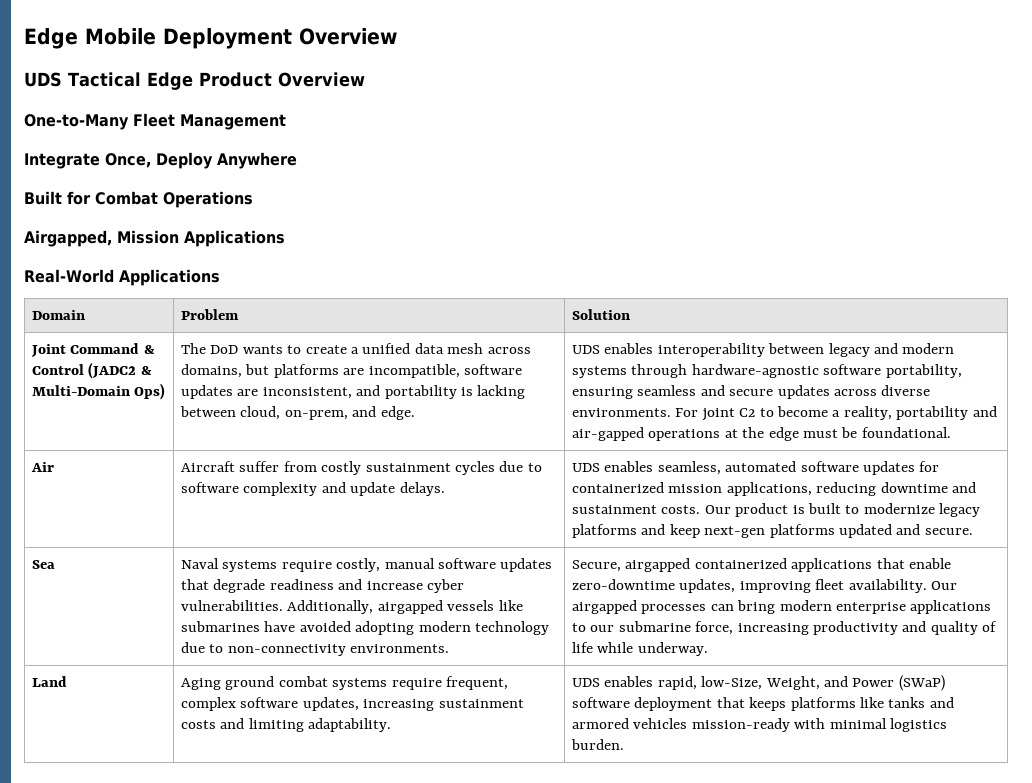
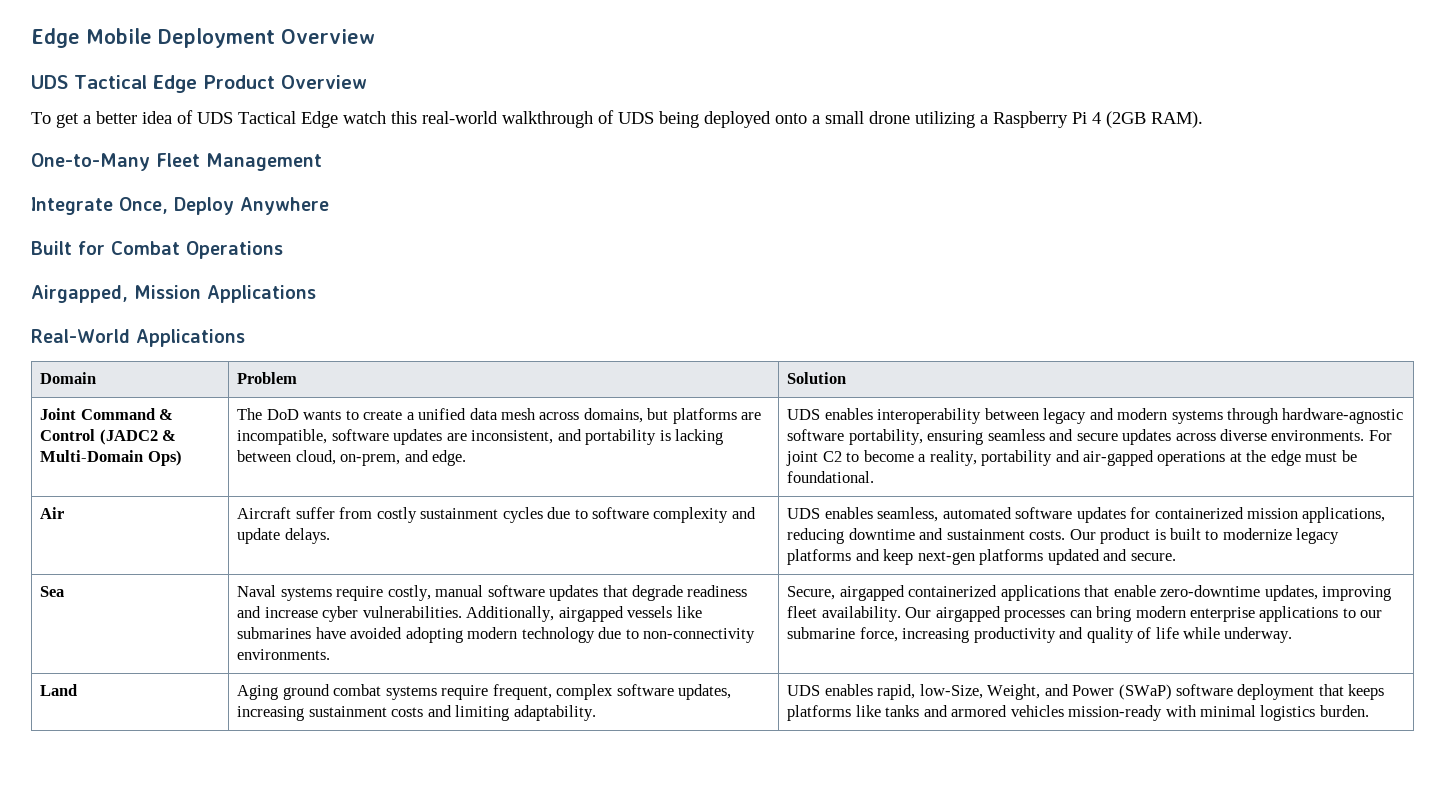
(365, 79) none -> [31,110,1203,128] // To get a better idea of UDS Tactical Edge watch this real-world walkthrough of UDS being deployed onto a small drone utilizing a Raspberry Pi 4 (2GB RAM).

